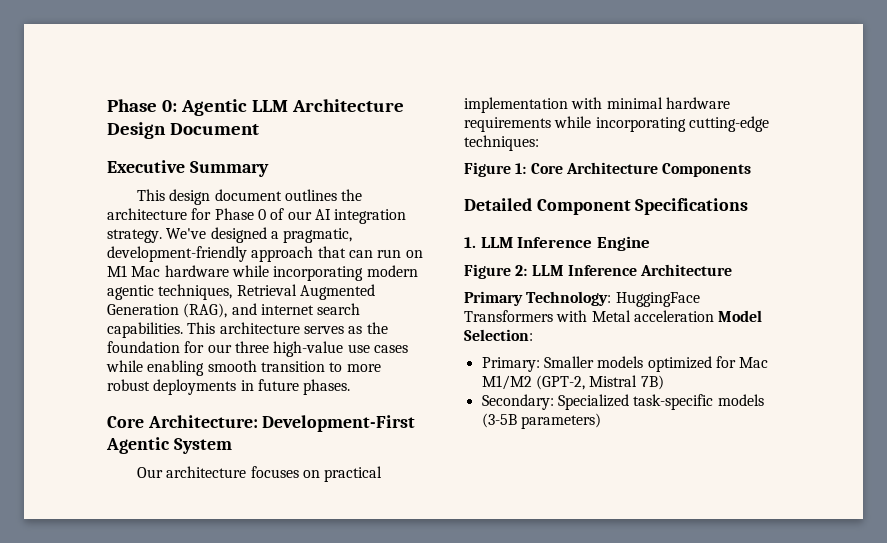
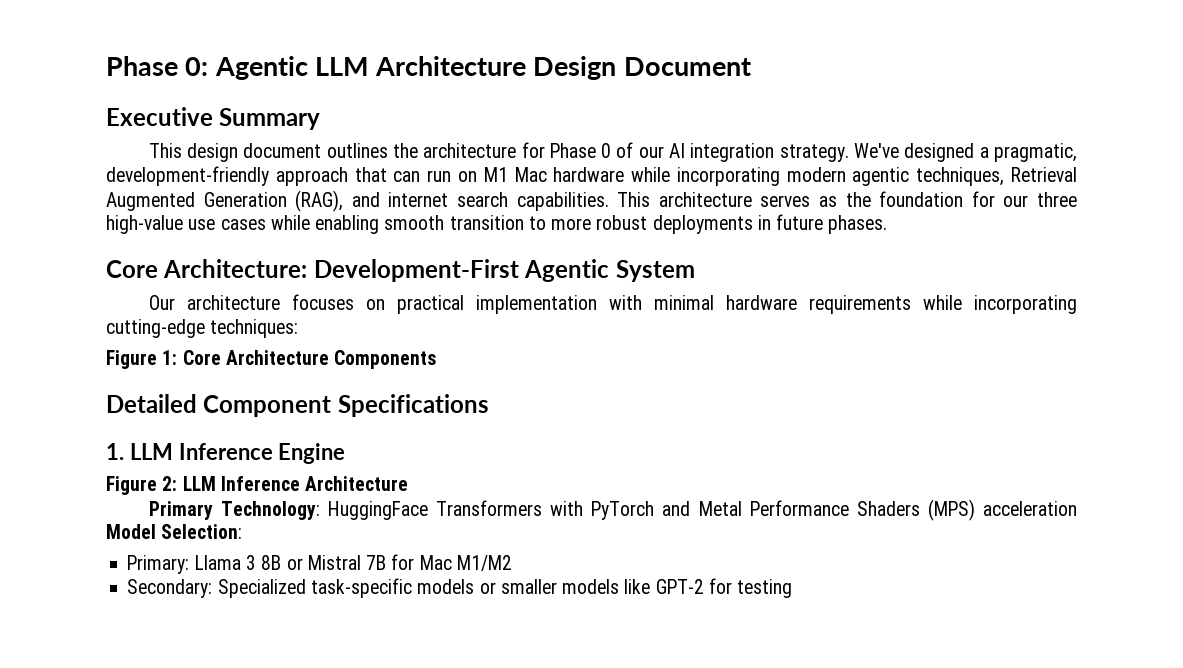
[591,310,763,322] [464,329,533,341] [481,356,712,372] Metal acceleration Model Selection: // Primary: Smaller models optimized -> [591,499,1077,521] [106,524,243,539] [127,555,387,574] PyTorch and Metal Performance Shaders (MPS) acceleration Model Selection: // Primary: Llama 3 8B or Mistral 7B
[535,375,664,390] (GPT-2, Mistral 7B) -> (512, 563) none
[481,413,601,429] (3-5B parameters) -> [479,578,793,598] or smaller models like GPT-2 for testing

